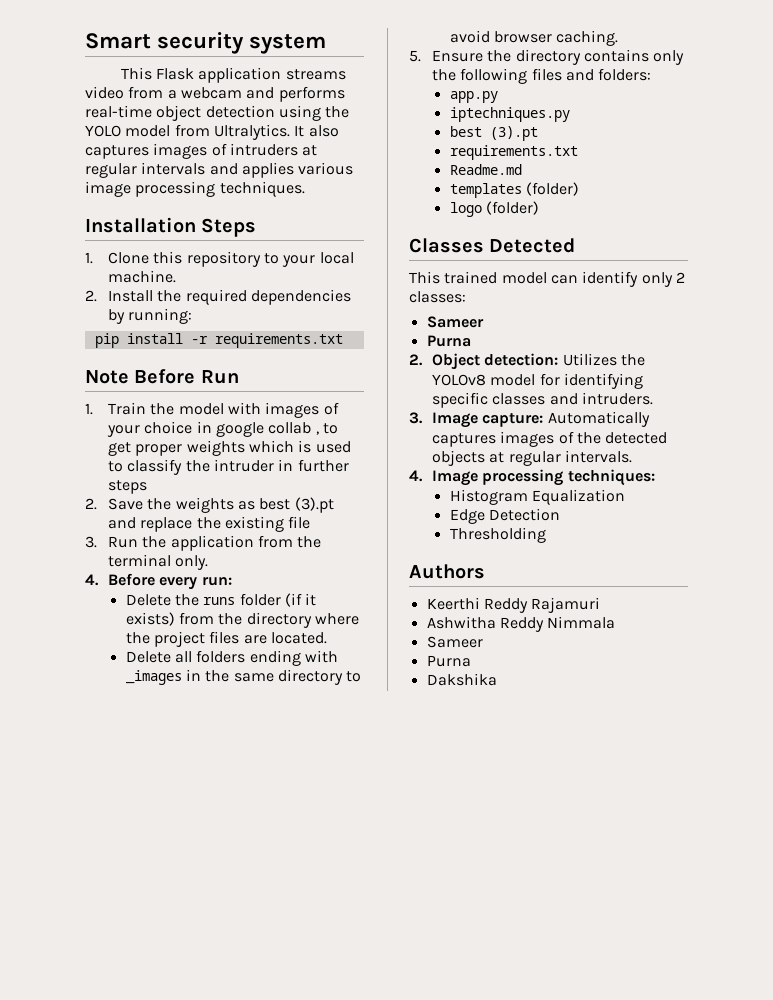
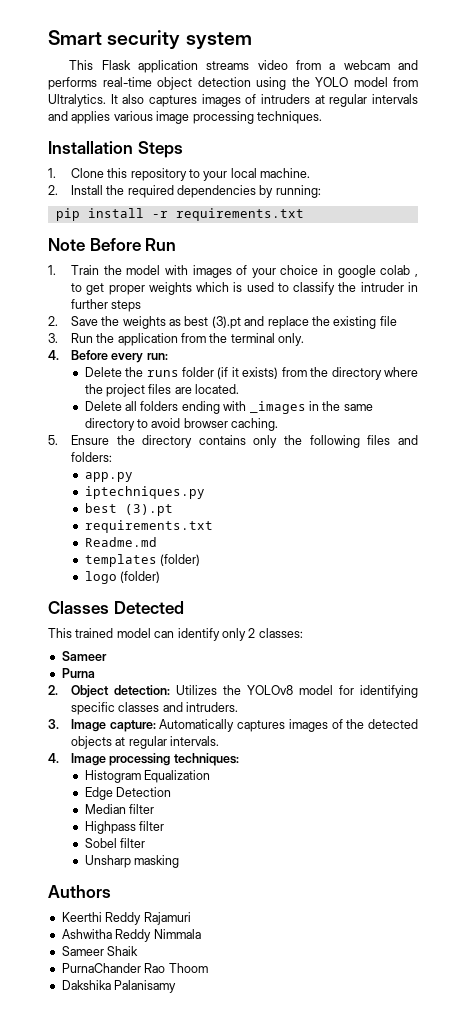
[268,422,312,434] collab -> [380,265,411,275] colab
[449,527,546,543] Thresholding -> [84,804,155,814] [84,821,165,834] [84,838,146,848] [84,855,180,868] Median filter // Highpass filter // Sobel filter // Unsharp masking
[426,655,471,667] // Purna -> [107,946,139,956] [61,963,208,973] Shaik // PurnaChander Rao Thoom
(497, 679) none -> [114,980,177,993] Palanisamy

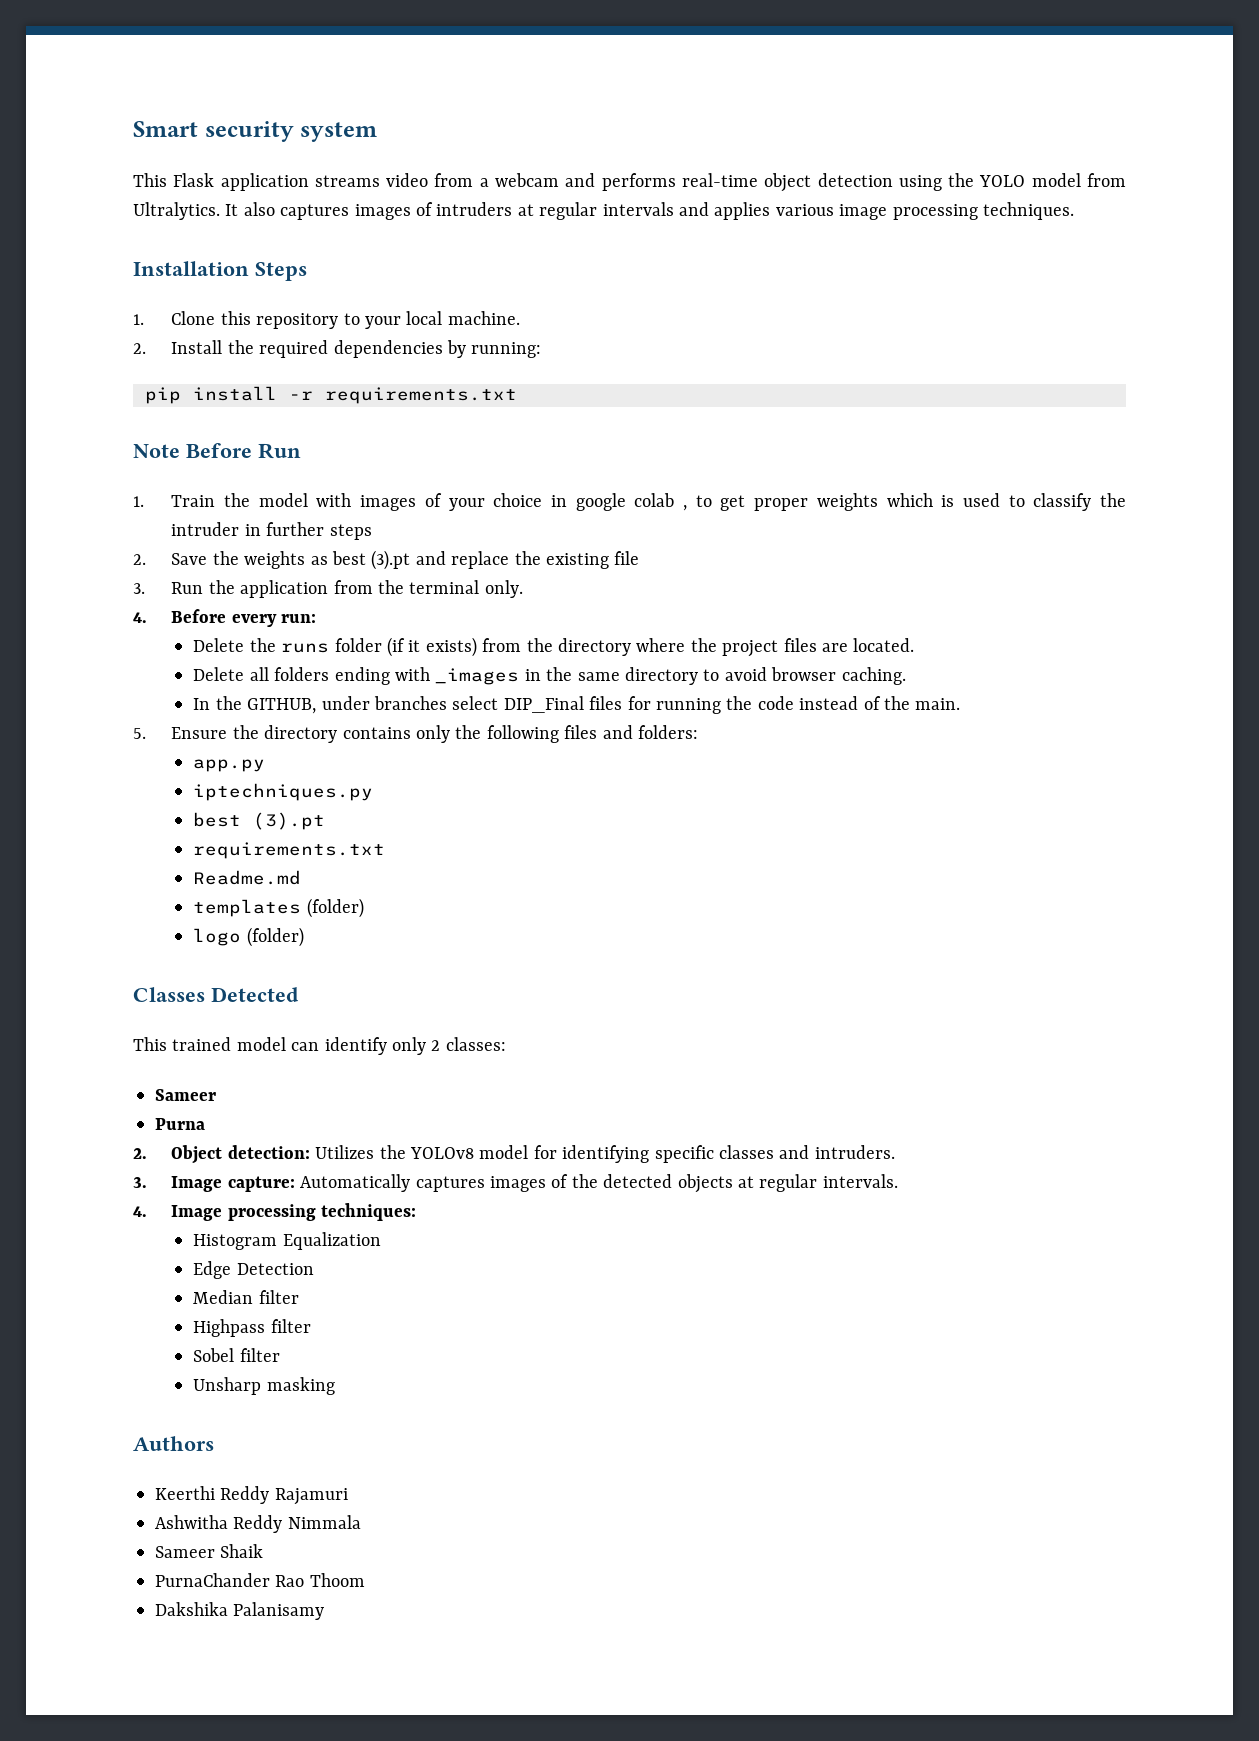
(279, 424) none -> [193,696,961,714] // In the GITHUB, under branches select DIP_Final files for running the code instead of the main.

